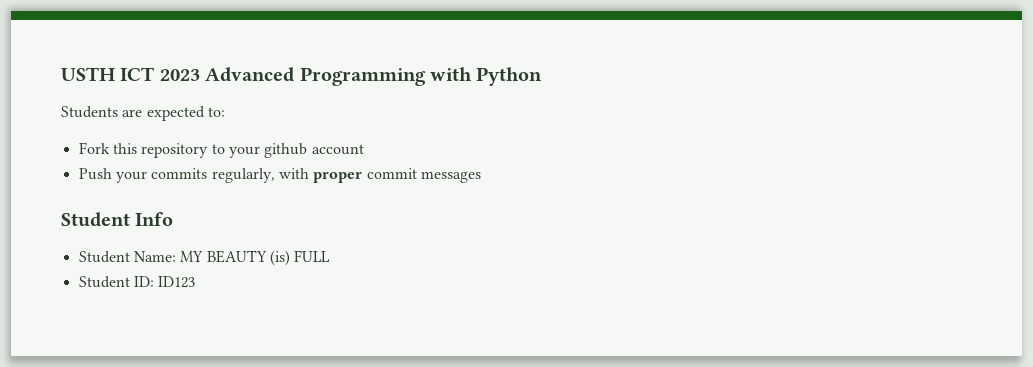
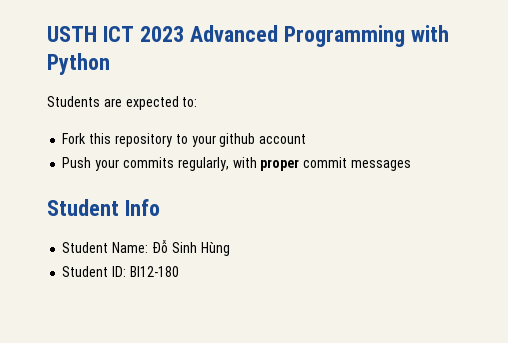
[180,250,331,266] MY BEAUTY (is) FULL -> [151,239,230,256] Đỗ Sinh Hùng
[158,276,196,288] ID123 -> [129,266,179,277] BI12-180

